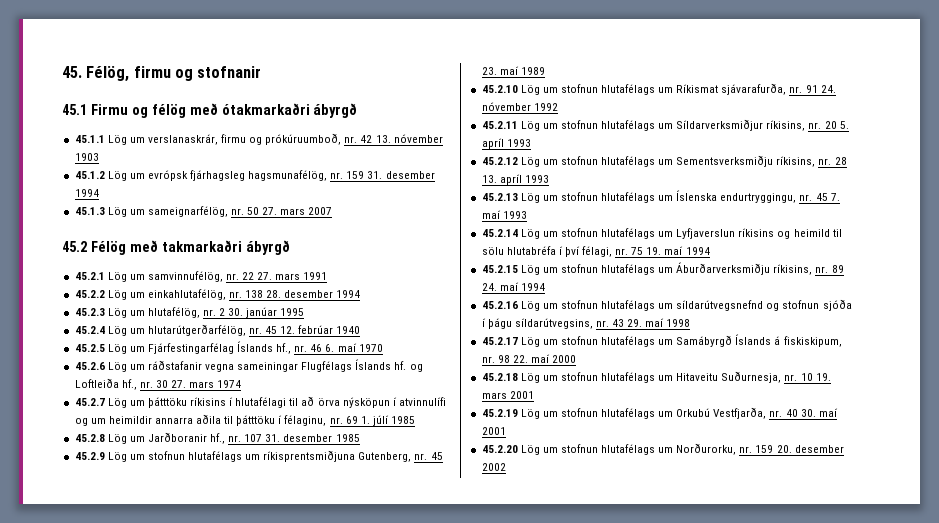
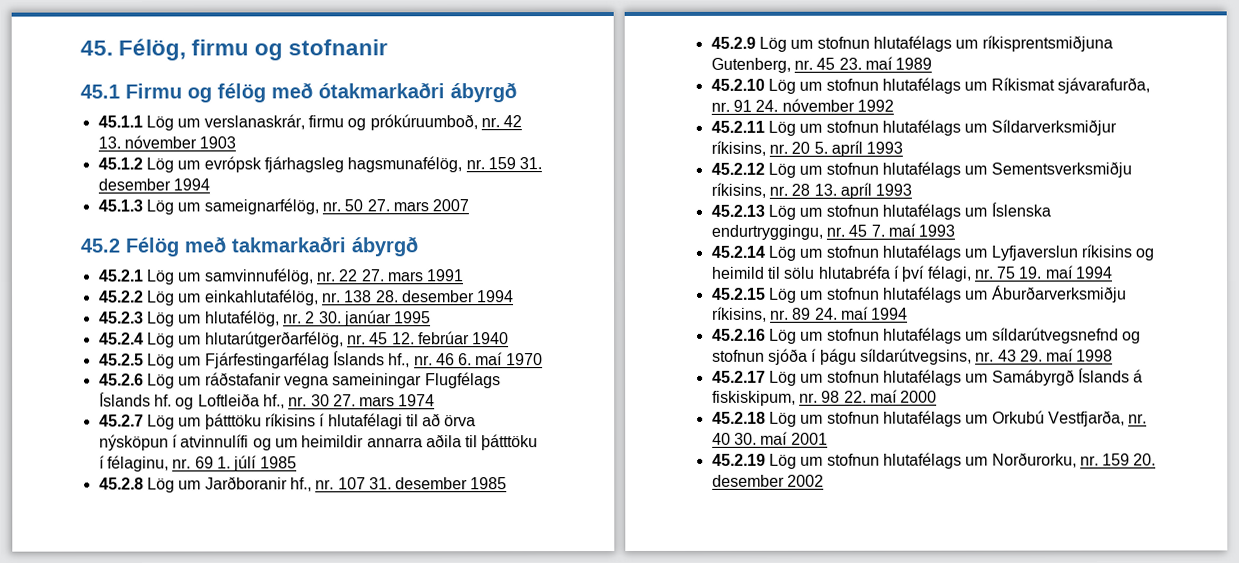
[676,371,831,383] [481,391,534,399] [481,408,674,419] Hitaveitu Suðurnesja, nr. 10 19. mars 2001 // 45.2.19 Lög um stofnun hlutafélags um -> (989, 419) none
[481,445,518,453] 45.2.20 -> [711,453,766,466] 45.2.19

